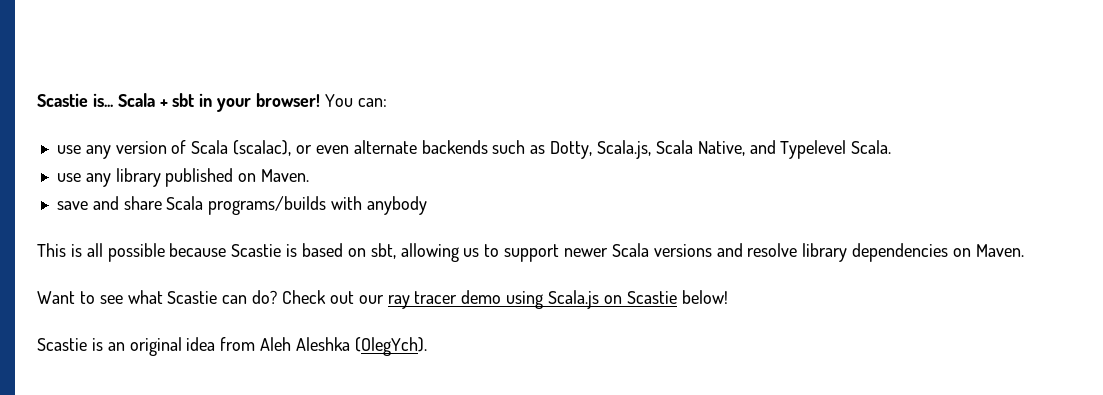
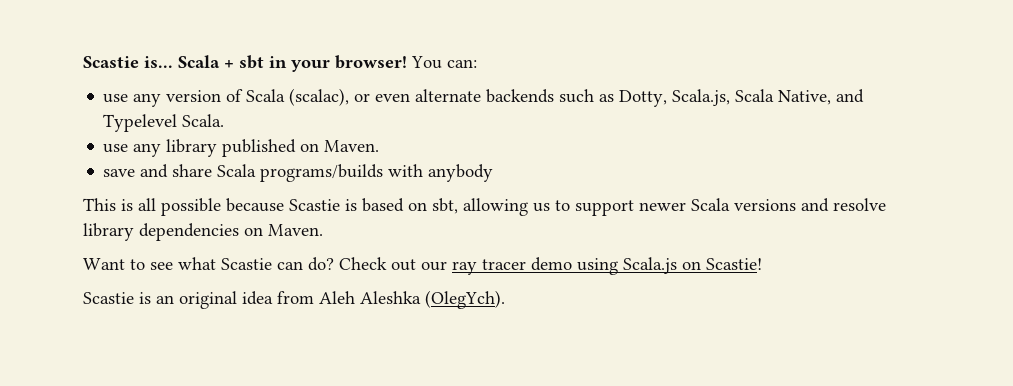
[626,290,728,304] Scastie below! -> [706,258,762,270] Scastie!

